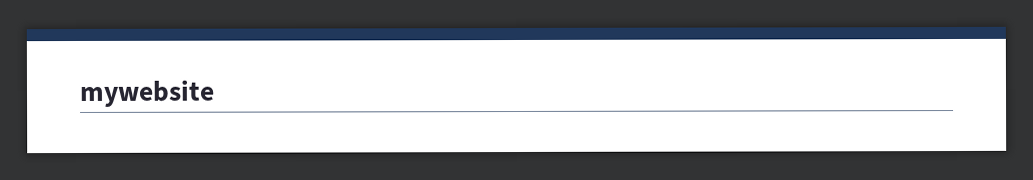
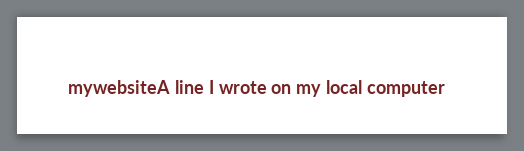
[79,79,215,107] mywebsite -> [68,80,446,97] mywebsiteA line I wrote on my local computer

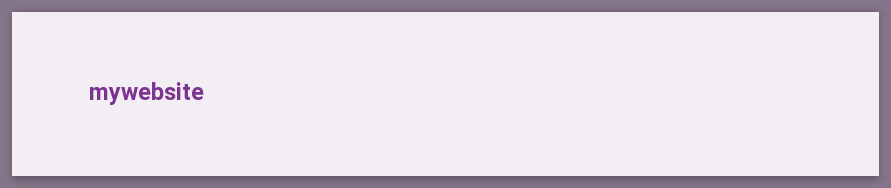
[68,80,446,97] mywebsiteA line I wrote on my local computer -> [89,82,204,105] mywebsite

